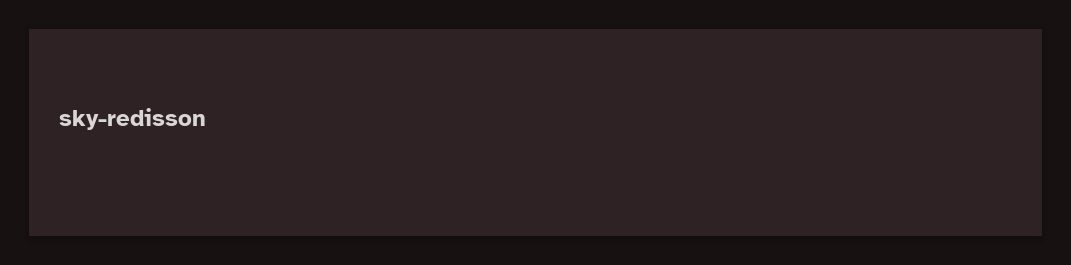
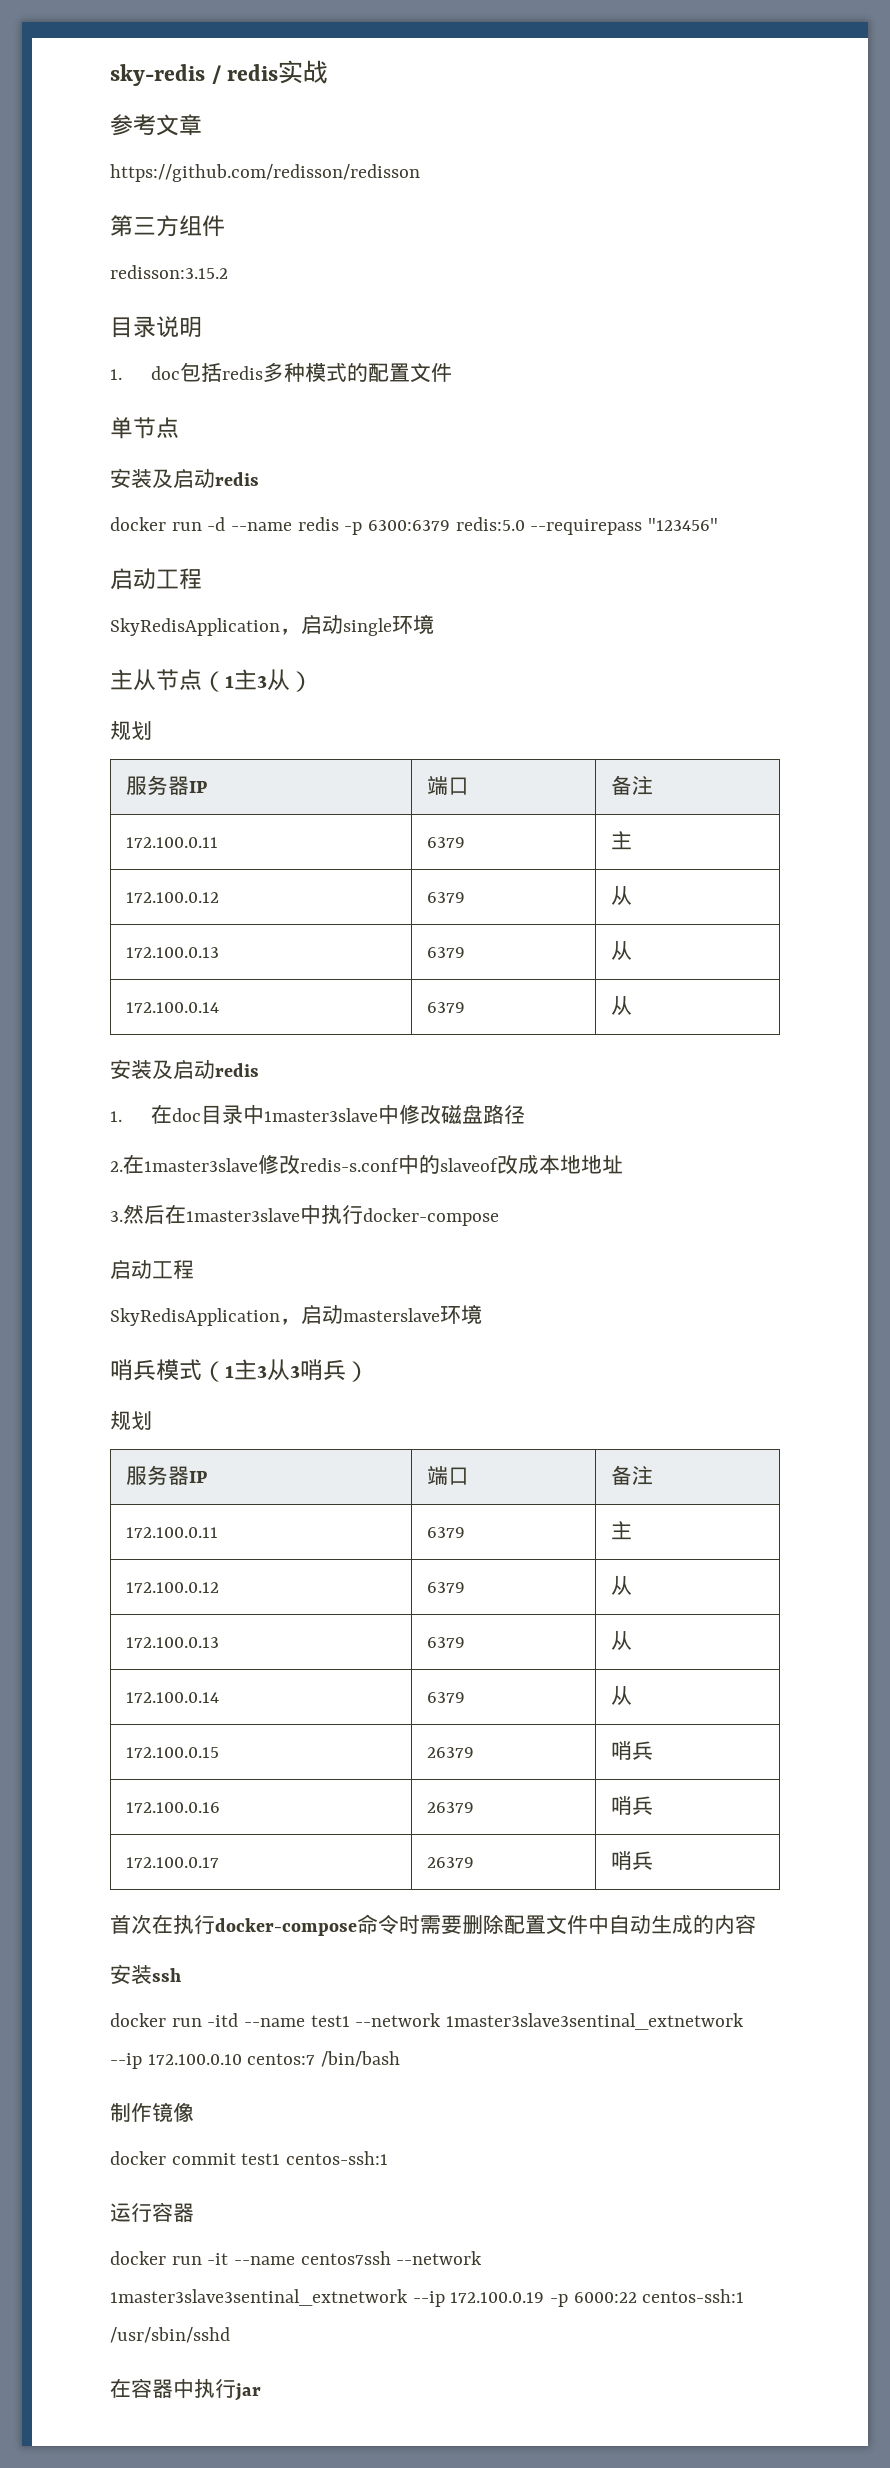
[59,108,206,130] sky-redisson -> [110,60,329,86] [110,114,202,136] [110,164,420,182] [110,215,225,237] [110,265,228,279] [110,316,202,338] [110,362,453,383] [110,417,179,439] [110,468,259,488] [110,517,719,535] [110,568,202,590] [110,614,434,636] [110,669,313,692] [110,721,152,740] [126,775,208,795] [427,776,470,795] [611,775,654,795] [126,837,219,848] [427,837,466,848] [611,831,633,850] [126,892,220,903] [427,892,466,903] [611,885,633,906] [126,947,220,958] [427,947,466,958] [611,940,633,961] [126,1002,220,1013] [427,1002,466,1013] [611,995,633,1016] [110,1059,259,1079] [110,1104,526,1125] [110,1154,623,1175] [110,1204,499,1226] [110,1259,194,1279] [110,1304,482,1326] [110,1359,369,1382] [110,1411,152,1430] [126,1465,208,1485] [427,1466,470,1485] [611,1465,654,1485] [126,1527,219,1538] [427,1527,466,1538] [611,1521,633,1540] [126,1582,220,1593] [427,1582,466,1593] [611,1575,633,1596] [126,1637,220,1648] [427,1637,466,1648] [611,1630,633,1651] [126,1692,220,1703] [427,1692,466,1703] [611,1685,633,1706] [126,1747,220,1758] [427,1747,475,1758] [611,1740,654,1760] [126,1802,221,1813] [427,1802,475,1813] [611,1795,654,1815] [126,1857,220,1868] [427,1857,475,1868] [611,1850,654,1870] [110,1914,756,1936] [110,1964,181,1984] [110,2013,745,2030] [110,2051,401,2069] [110,2102,194,2122] [110,2151,389,2165] [110,2202,194,2222] [110,2251,483,2265] [110,2289,745,2307] [110,2327,230,2343] [110,2378,261,2401] sky-redis / redis实战 // 参考文章 // https://github.com/redisson/redisson // 第三方组件 // redisson:3.15.2 // 目录说明 // 1. doc包括redis多种模式的配置文件 // 单节点 // 安装及启动redis // docker run -d --name redis -p 6300:6379 redis:5.0 --requirepass "123456" // 启动工程 // SkyRedisApplication，启动single环境 // 主从节点（1主3从） // 规划 // 服务器IP | 端口 | 备注 // 172.100.0.11 | 6379 | 主 // 172.100.0.12 | 6379 | 从 // 172.100.0.13 | 6379 | 从 // 172.100.0.14 | 6379 | 从 // 安装及启动redis // 1.在doc目录中1master3slave中修改磁盘路径 // 2.在1master3slave修改redis-s.conf中的slaveof改成本地地址 // 3.然后在1master3slave中执行docker-compose // 启动工程 // SkyRedisApplication，启动masterslave环境 // 哨兵模式（1主3从3哨兵） // 规划 // 服务器IP | 端口 | 备注 // 172.100.0.11 | 6379 | 主 // 172.100.0.12 | 6379 | 从 // 172.100.0.13 | 6379 | 从 // 172.100.0.14 | 6379 | 从 // 172.100.0.15 | 26379 | 哨兵 // 172.100.0.16 | 26379 | 哨兵 // 172.100.0.17 | 26379 | 哨兵 // 首次在执行docker-compose命令时需要删除配置文件中自动生成的内容 // 安装ssh // docker run -itd --name test1 --network 1master3slave3sentinal_extnetwork --ip 172.100.0.10 centos:7 /bin/bash // 制作镜像 // docker commit test1 centos-ssh:1 // 运行容器 // docker run -it --name centos7ssh --network 1master3slave3sentinal_extnetwork --ip 172.100.0.19 -p 6000:22 centos-ssh:1 /usr/sbin/sshd // 在容器中执行jar

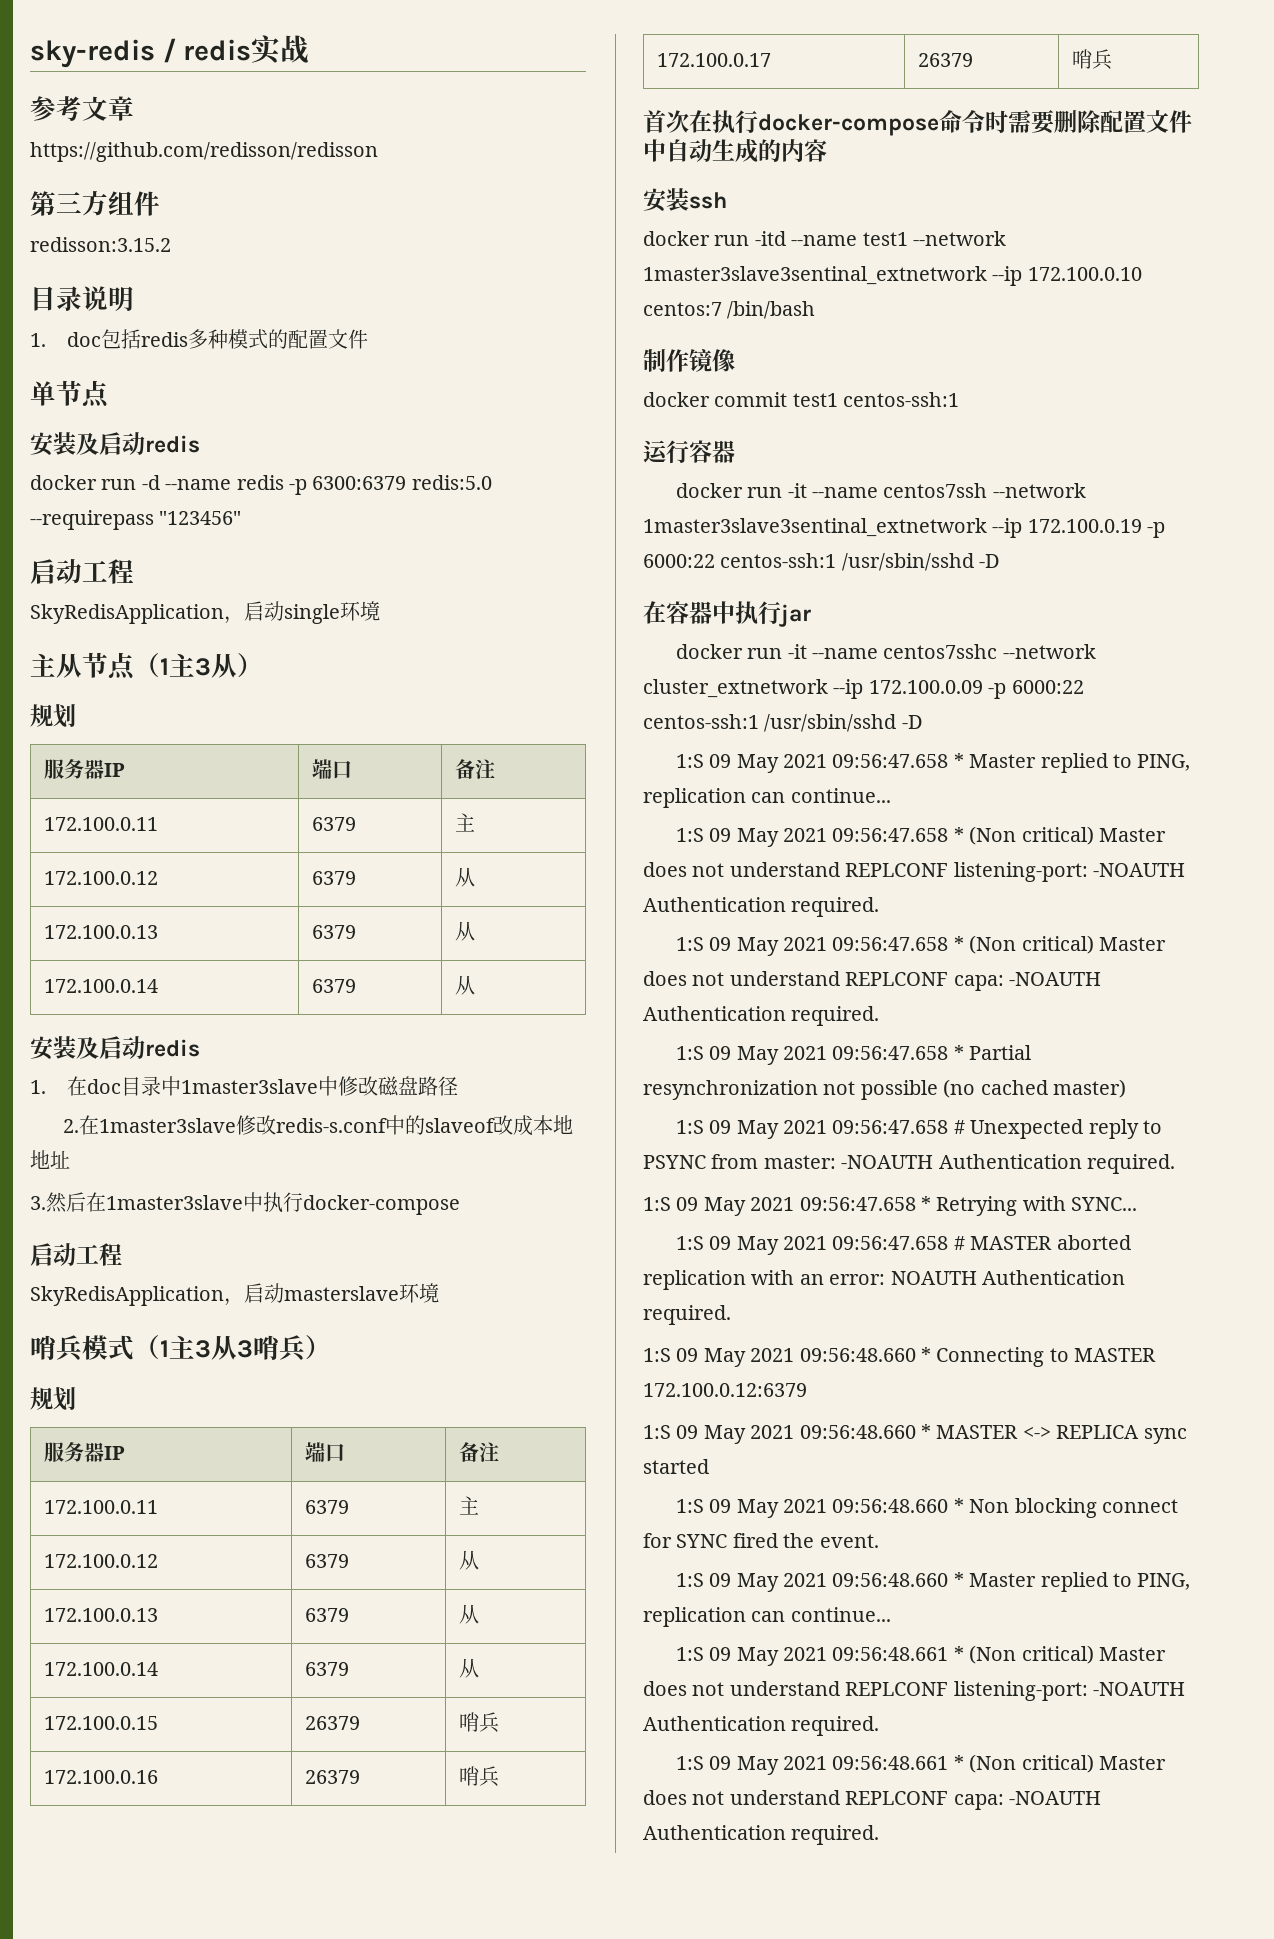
(230, 2335) none -> [979,554,1001,568] -D
(261, 2392) none -> [675,644,1096,659] [643,679,1084,699] [643,714,923,732] [675,753,1191,773] [643,788,891,808] [675,826,1167,847] [643,862,1185,882] [643,897,880,917] [675,935,1167,956] [643,971,1101,991] [643,1006,880,1026] [675,1045,1032,1065] [643,1079,1126,1100] [675,1119,1163,1139] [643,1154,1175,1174] [643,1196,1138,1216] [675,1235,1131,1255] [643,1270,1125,1290] [643,1305,731,1325] [643,1347,1157,1367] [643,1383,807,1397] [643,1424,1187,1444] [643,1459,709,1474] [675,1498,1179,1518] [643,1533,879,1548] [675,1572,1191,1592] [643,1607,891,1627] [675,1645,1167,1666] [643,1681,1185,1701] [643,1716,880,1736] [675,1754,1167,1775] [643,1790,1101,1810] [643,1825,880,1845] // docker run -it --name centos7sshc --network cluster_extnetwork --ip 172.100.0.09 -p 6000:22 centos-ssh:1 /usr/sbin/sshd -D // 1:S 09 May 2021 09:56:47.658 * Master replied to PING, replication can continue... // 1:S 09 May 2021 09:56:47.658 * (Non critical) Master does not understand REPLCONF listening-port: -NOAUTH Authentication required. // 1:S 09 May 2021 09:56:47.658 * (Non critical) Master does not understand REPLCONF capa: -NOAUTH Authentication required. // 1:S 09 May 2021 09:56:47.658 * Partial resynchronization not possible (no cached master) // 1:S 09 May 2021 09:56:47.658 # Unexpected reply to PSYNC from master: -NOAUTH Authentication required. // 1:S 09 May 2021 09:56:47.658 * Retrying with SYNC... // 1:S 09 May 2021 09:56:47.658 # MASTER aborted replication with an error: NOAUTH Authentication required. // 1:S 09 May 2021 09:56:48.660 * Connecting to MASTER 172.100.0.12:6379 // 1:S 09 May 2021 09:56:48.660 * MASTER <-> REPLICA sync started // 1:S 09 May 2021 09:56:48.660 * Non blocking connect for SYNC fired the event. // 1:S 09 May 2021 09:56:48.660 * Master replied to PING, replication can continue... // 1:S 09 May 2021 09:56:48.661 * (Non critical) Master does not understand REPLCONF listening-port: -NOAUTH Authentication required. // 1:S 09 May 2021 09:56:48.661 * (Non critical) Master does not understand REPLCONF capa: -NOAUTH Authentication required.

